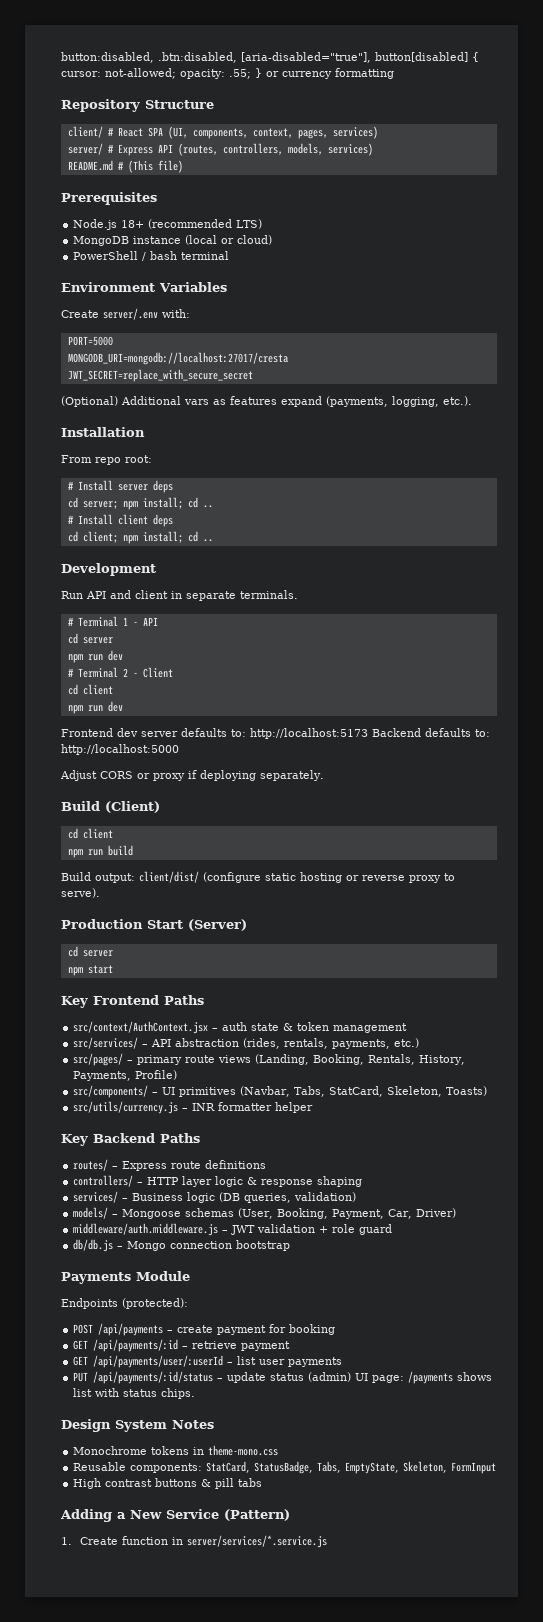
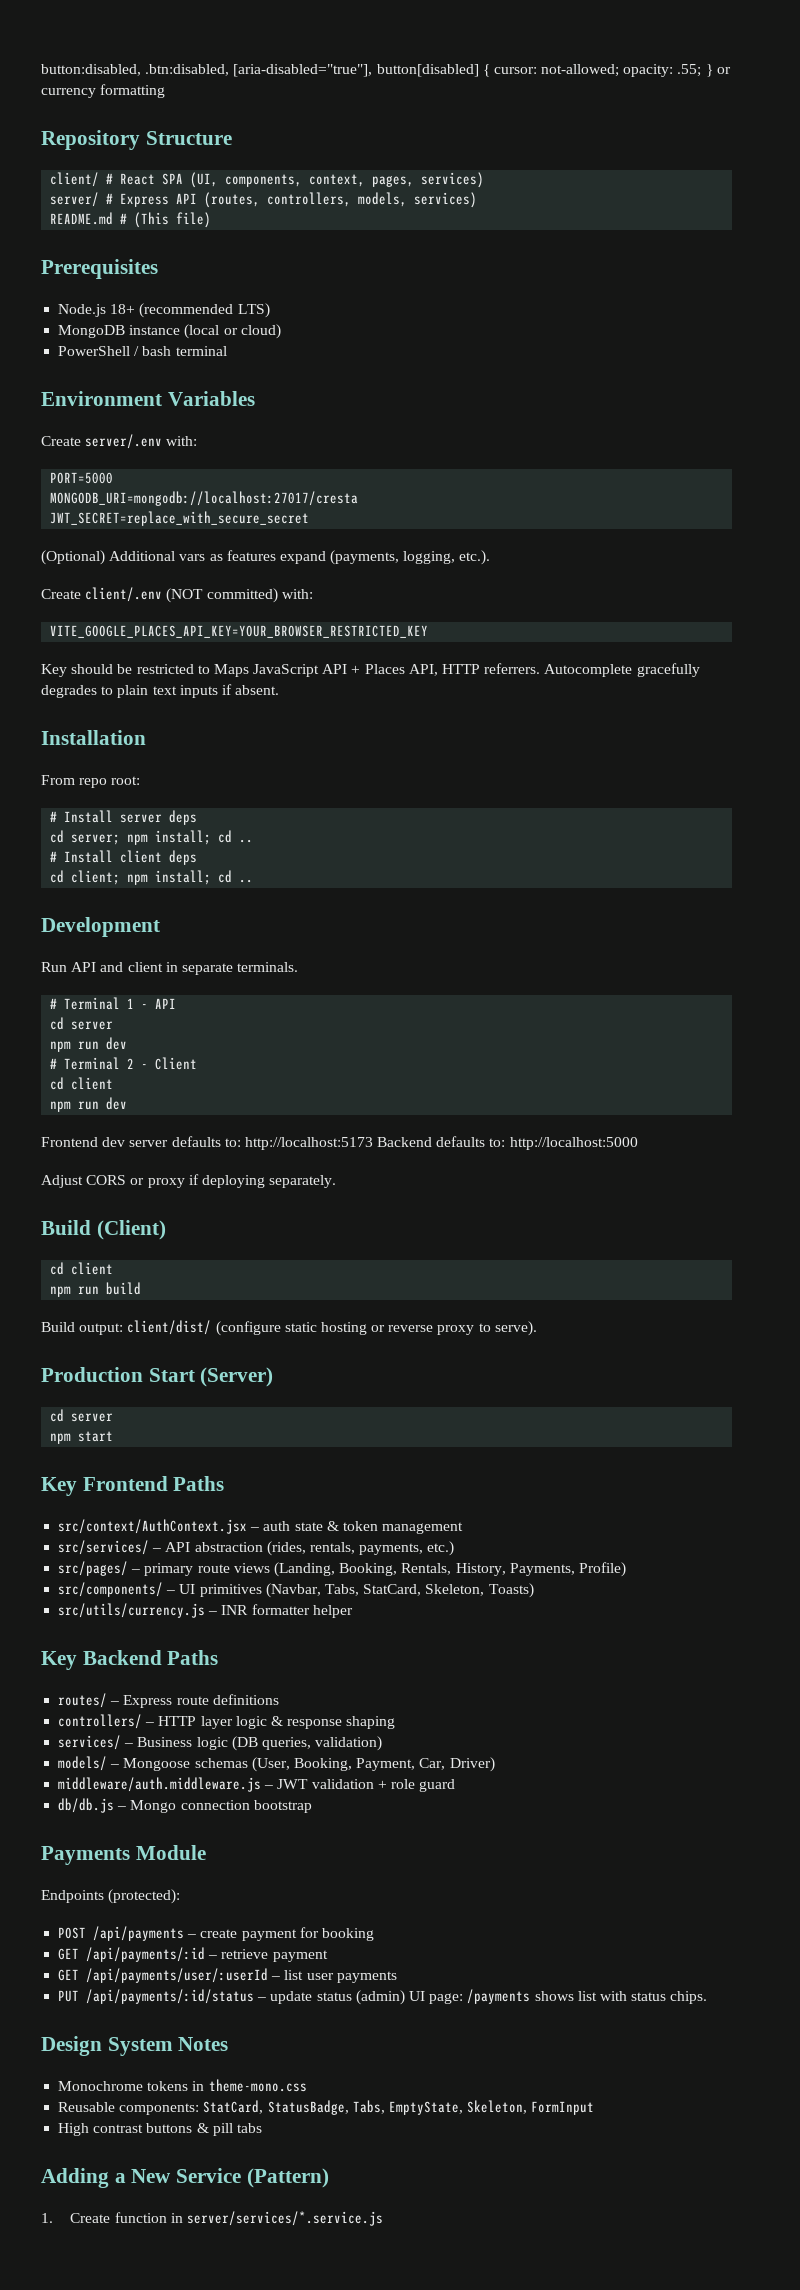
(472, 401) none -> [41,587,313,603] [50,625,429,638] [41,663,700,677] [41,684,280,698] // Create client/.env (NOT committed) with: // VITE_GOOGLE_PLACES_API_KEY=YOUR_BROWSER_RESTRICTED_KEY // Key should be restricted to Maps JavaScript API + Places API, HTTP referrers. Autocomplete gracefully degrades to plain text inputs if absent.

